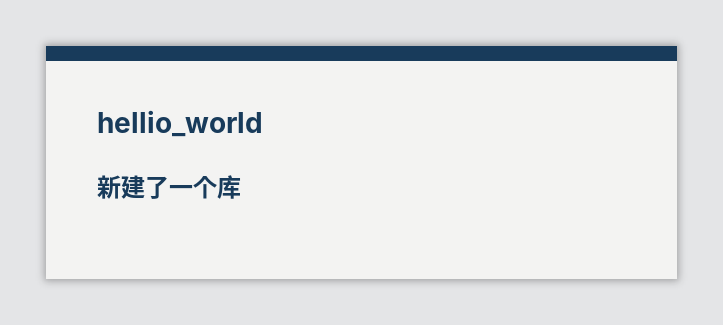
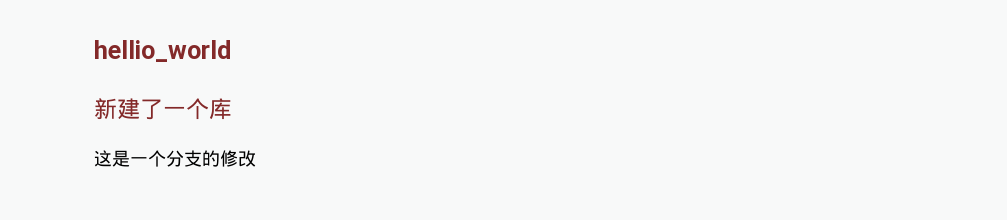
(241, 187) none -> [94,150,256,167] // 这是一个分支的修改

